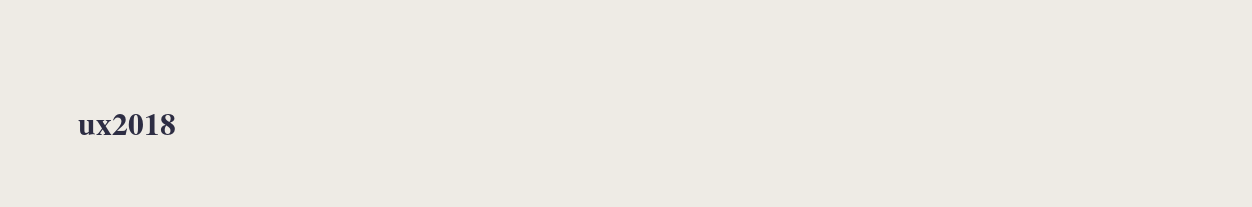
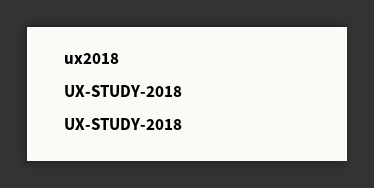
(176, 124) none -> [64,85,182,97] [64,118,182,130] // UX-STUDY-2018 // UX-STUDY-2018

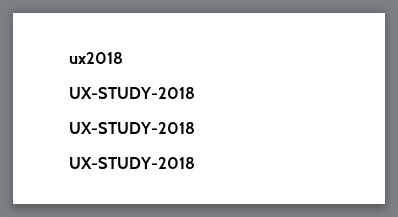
(182, 124) none -> [69,157,195,169] // UX-STUDY-2018

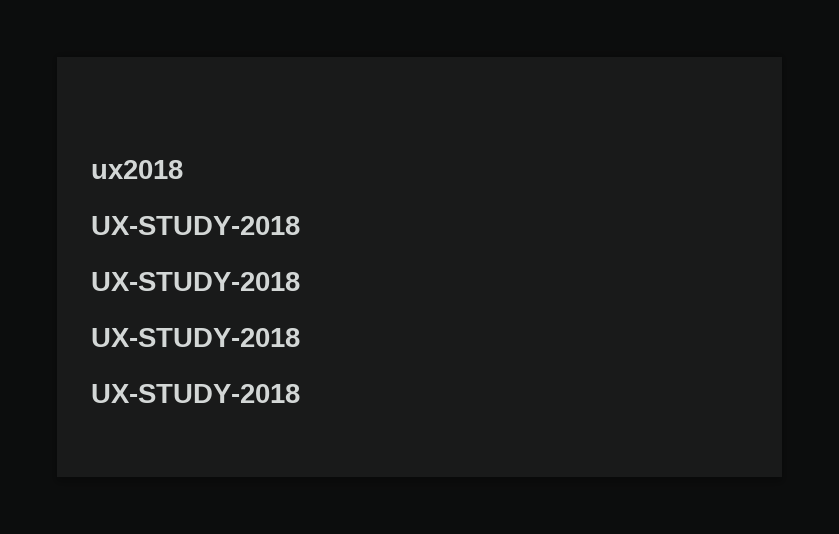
(195, 163) none -> [91,384,300,403] // UX-STUDY-2018

